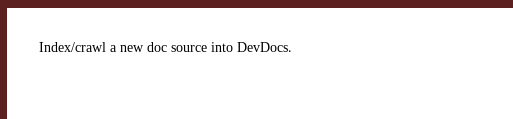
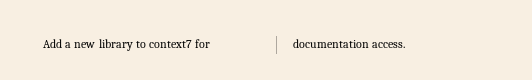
[39,42,106,52] Index/crawl -> [43,39,62,48] Add
[147,42,292,52] doc source into DevDocs. -> [98,39,406,51] library to context7 for documentation access.

